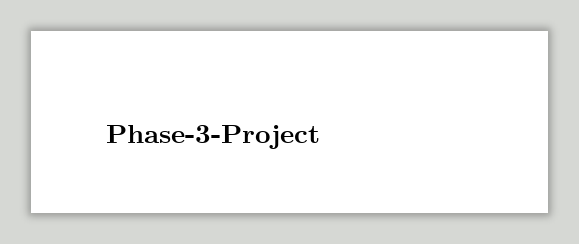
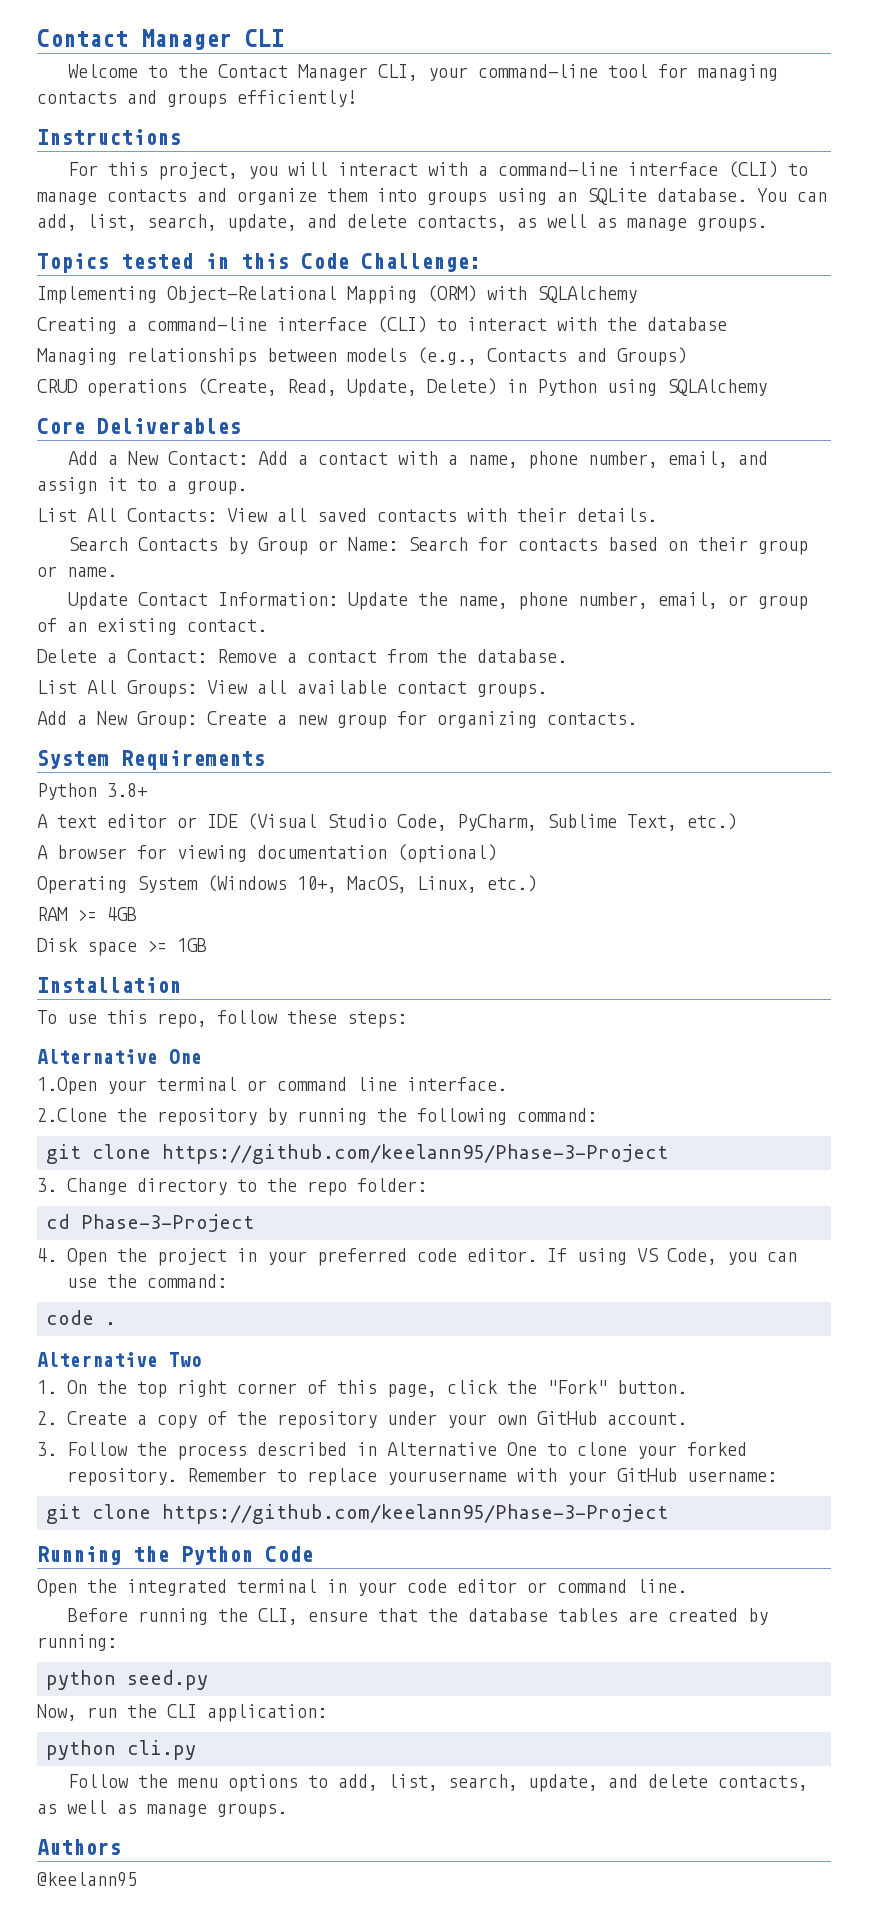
[106,125,320,149] Phase-3-Project -> [37,29,284,50] [68,64,779,81] [37,90,357,108] [37,129,181,145] [68,161,809,180] [37,188,827,206] [37,214,767,232] [37,253,481,273] [37,285,637,304] [37,316,727,334] [37,347,687,366] [37,378,767,397] [37,418,241,434] [68,451,769,469] [37,477,247,495] [37,508,657,522] [68,537,809,555] [37,566,117,577] [68,592,809,610] [37,618,267,635] [37,649,567,663] [37,680,547,698] [37,711,637,729] [37,750,265,770] [37,783,147,800] [37,813,737,831] [37,844,497,863] [37,875,537,894] [37,907,137,921] [37,938,207,956] [37,977,181,993] [37,1010,407,1028] [37,1049,202,1064] [37,1077,507,1095] [37,1108,597,1126] [46,1144,668,1164] [37,1178,427,1196] [46,1214,254,1232] [37,1248,797,1266] [66,1274,227,1288] [46,1310,116,1325] [37,1352,202,1367] [37,1380,687,1398] [37,1411,687,1429] [37,1442,747,1460] [66,1468,777,1486] [46,1504,668,1524] [37,1546,313,1565] [37,1579,687,1597] [68,1608,769,1625] [37,1634,117,1651] [46,1670,208,1690] [37,1704,327,1722] [46,1740,196,1760] [68,1774,809,1792] [37,1800,287,1818] [37,1839,121,1855] [37,1872,137,1887] Contact Manager CLI // Welcome to the Contact Manager CLI, your command-line tool for managing contacts and groups efficiently! // Instructions // For this project, you will interact with a command-line interface (CLI) to manage contacts and organize them into groups using an SQLite database. You can add, list, search, update, and delete contacts, as well as manage groups. // Topics tested in this Code Challenge: // Implementing Object-Relational Mapping (ORM) with SQLAlchemy // Creating a command-line interface (CLI) to interact with the database // Managing relationships between models (e.g., Contacts and Groups) // CRUD operations (Create, Read, Update, Delete) in Python using SQLAlchemy // Core Deliverables // Add a New Contact: Add a contact with a name, phone number, email, and assign it to a group. // List All Contacts: View all saved contacts with their details. // Search Contacts by Group or Name: Search for contacts based on their group or name. // Update Contact Information: Update the name, phone number, email, or group of an existing contact. // Delete a Contact: Remove a contact from the database. // List All Groups: View all available contact groups. // Add a New Group: Create a new group for organizing contacts. // System Requirements // Python 3.8+ // A text editor or IDE (Visual Studio Code, PyCharm, Sublime Text, etc.) // A browser for viewing documentation (optional) // Operating System (Windows 10+, MacOS, Linux, etc.) // RAM >= 4GB // Disk space >= 1GB // Installation // To use this repo, follow these steps: // Alternative One // 1.Open your terminal or command line interface. // 2.Clone the repository by running the following command: // git clone https://github.com/keelann95/Phase-3-Project // 3. Change directory to the repo folder: // cd Phase-3-Project // 4. Open the project in your preferred code editor. If using VS Code, you can use the command: // code . // Alternative Two // 1. On the top right corner of this page, click the "Fork" button. // 2. Create a copy of the repository under your own GitHub account. // 3. Follow the process described in Alternative One to clone your forked repository. Remember to replace yourusername with your GitHub username: // git clone https://github.com/keelann95/Phase-3-Project // Running the Python Code // Open the integrated terminal in your code editor or command line. // Before running the CLI, ensure that the database tables are created by running: // python seed.py // Now, run the CLI application: // python cli.py // Follow the menu options to add, list, search, update, and delete contacts, as well as manage groups. // Authors // @keelann95

